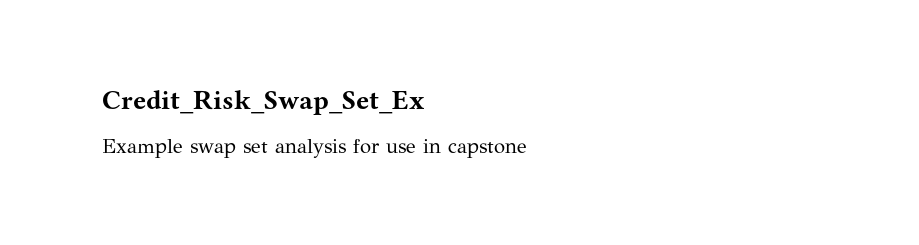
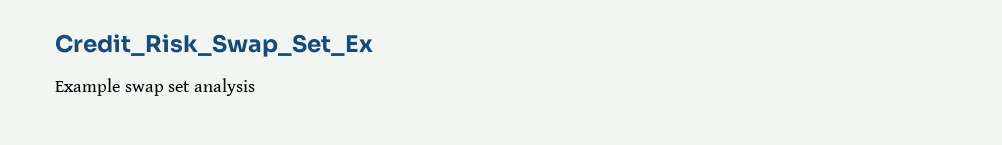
[353,139,527,158] for use in capstone -> (256, 87) none

